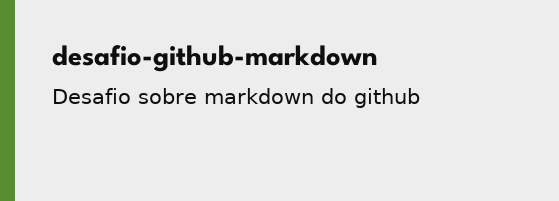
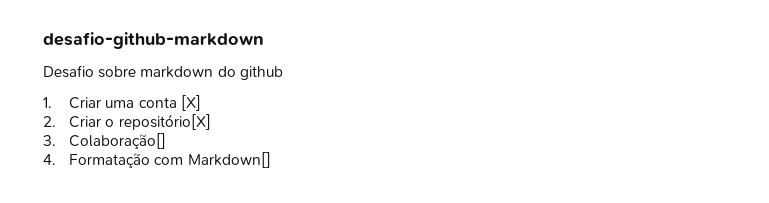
(420, 98) none -> [43,95,201,111] [43,114,211,130] [43,133,167,149] [43,152,271,168] // 1. Criar uma conta [X] // 2. Criar o repositório[X] // 3. Colaboração[] // 4. Formatação com Markdown[]

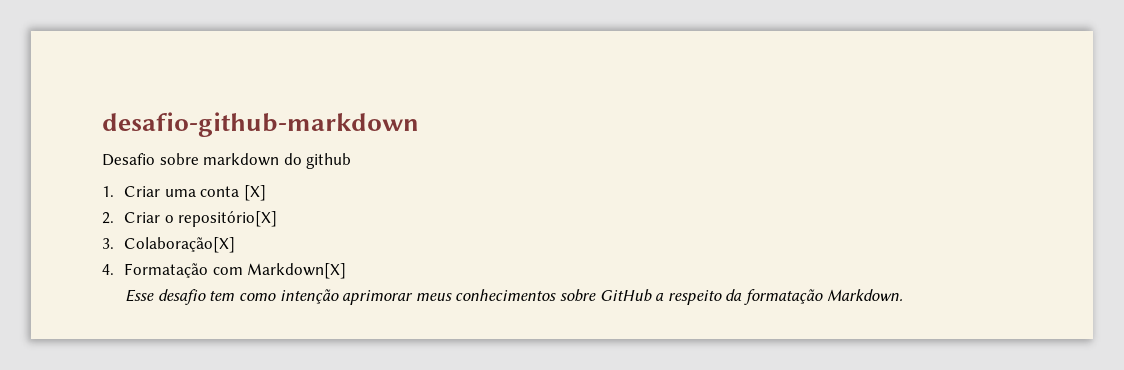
[69,133,167,149] Colaboração[] -> [124,237,236,253] Colaboração[X]
[187,152,271,168] Markdown[] -> [247,263,347,279] [125,289,903,305] Markdown[X] // Esse desafio tem como intenção aprimorar meus conhecimentos sobre GitHub a respeito da formatação Markdown.

